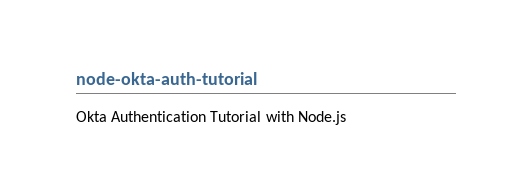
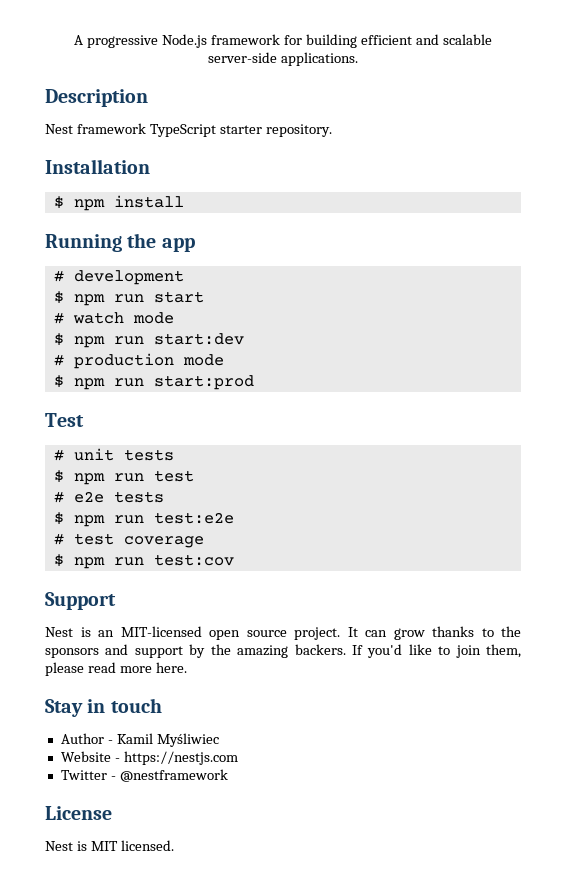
[76,72,257,85] [76,111,346,125] node-okta-auth-tutorial // Okta Authentication Tutorial with Node.js -> [74,34,492,48] [208,52,358,66] [45,89,148,107] [45,123,332,137] [45,159,150,174] [53,195,184,211] [45,233,195,252] [53,270,184,285] [53,291,204,306] [53,312,174,324] [53,333,244,348] [53,353,224,369] [53,375,254,390] [45,413,84,427] [53,448,174,461] [53,470,194,485] [53,491,164,503] [53,512,234,527] [53,533,204,548] [53,554,234,569] [45,592,116,610] [45,626,521,640] [45,644,521,658] [45,662,187,676] [45,698,162,717] [60,733,219,747] [60,751,238,765] [60,769,228,782] [45,806,112,820] [45,840,174,851] A progressive Node.js framework for building efficient and scalable server-side applications. // Description // Nest framework TypeScript starter repository. // Installation // $ npm install // Running the app // # development // $ npm run start // # watch mode // $ npm run start:dev // # production mode // $ npm run start:prod // Test // # unit tests // $ npm run test // # e2e tests // $ npm run test:e2e // # test coverage // $ npm run test:cov // Support // Nest is an MIT-licensed open source project. It can grow thanks to the sponsors and support by the amazing backers. If you'd like to join them, please read more here. // Stay in touch // Author - Kamil Myśliwiec // Website - https://nestjs.com // Twitter - @nestframework // License // Nest is MIT licensed.

